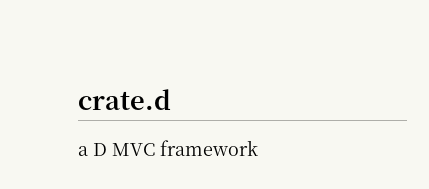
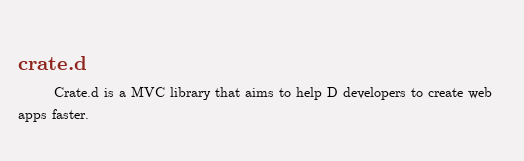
[78,140,258,156] a D MVC framework -> [54,86,493,100] [18,109,89,122] Crate.d is a MVC library that aims to help D developers to create web apps faster.

